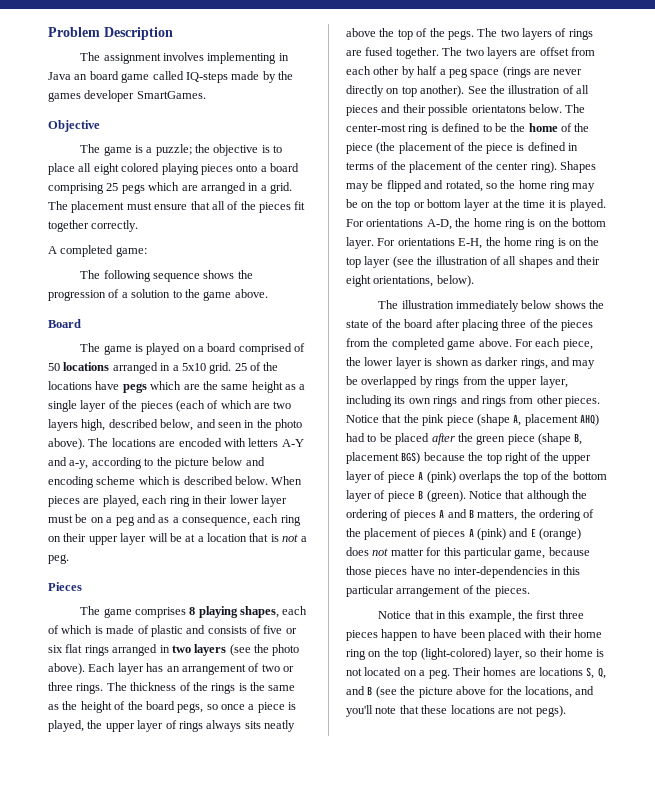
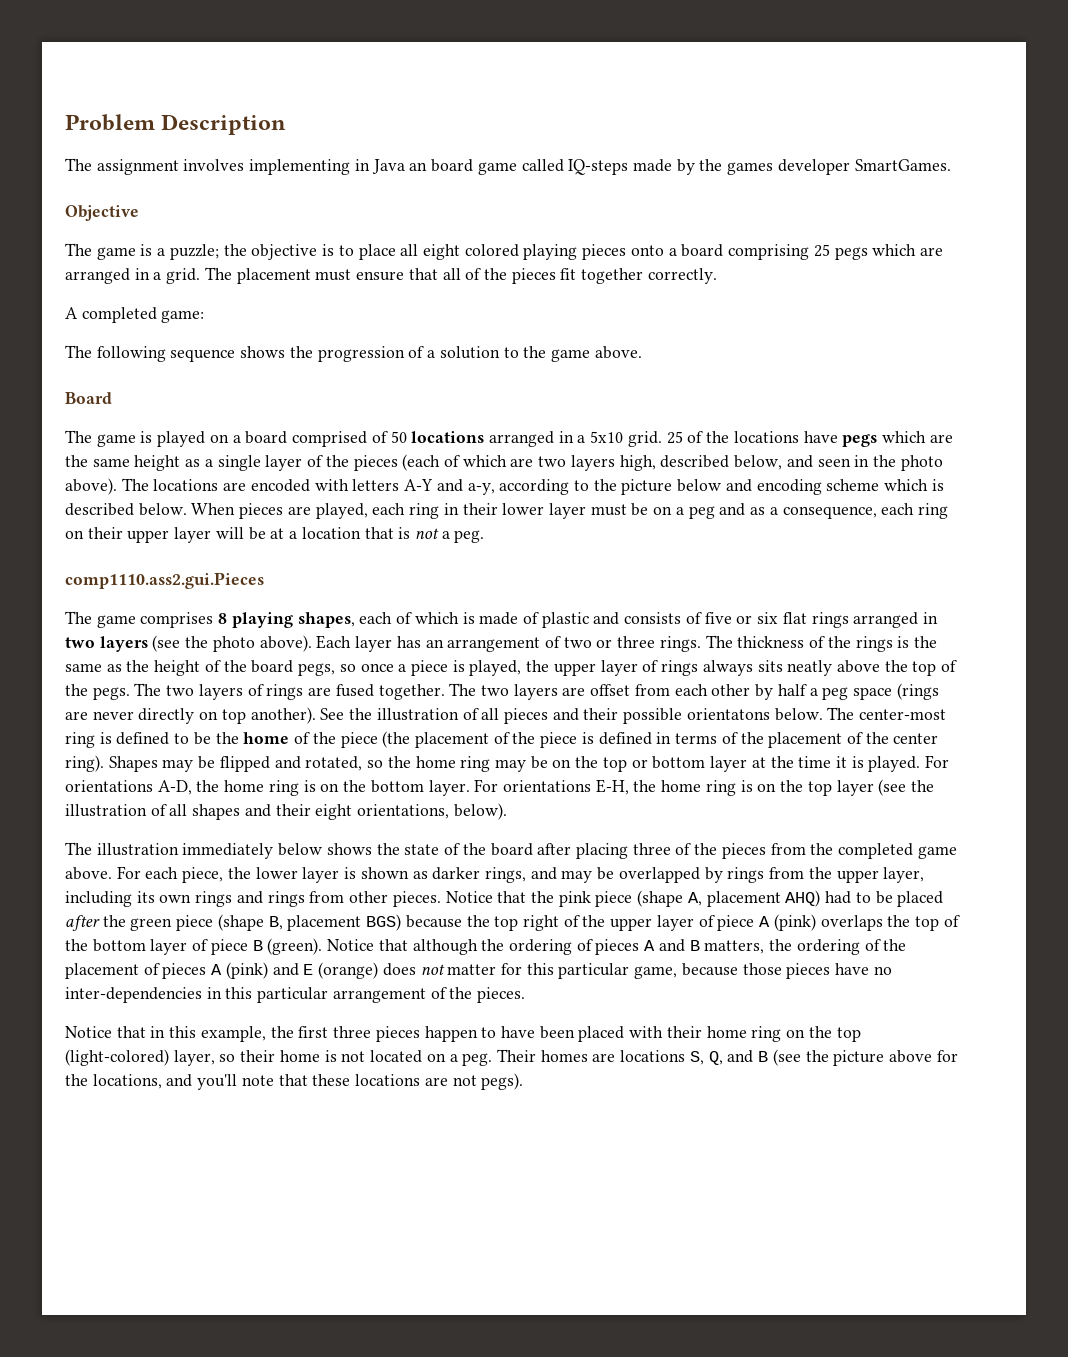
[48,582,82,591] Pieces -> [65,572,264,589] comp1110.ass2.gui.Pieces

